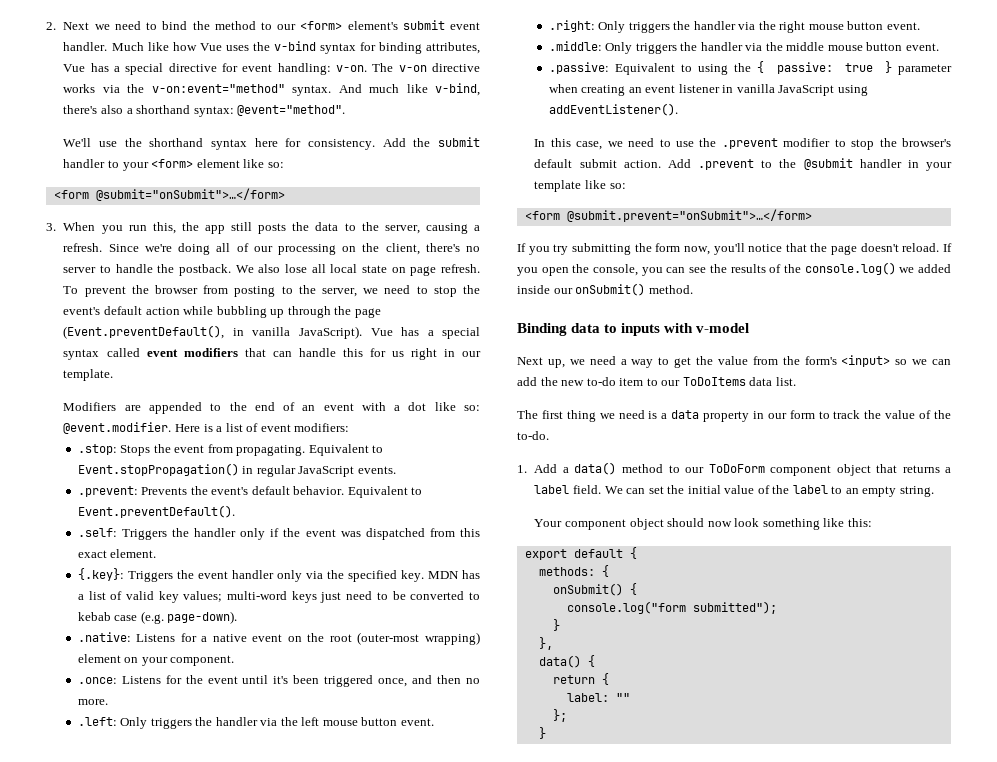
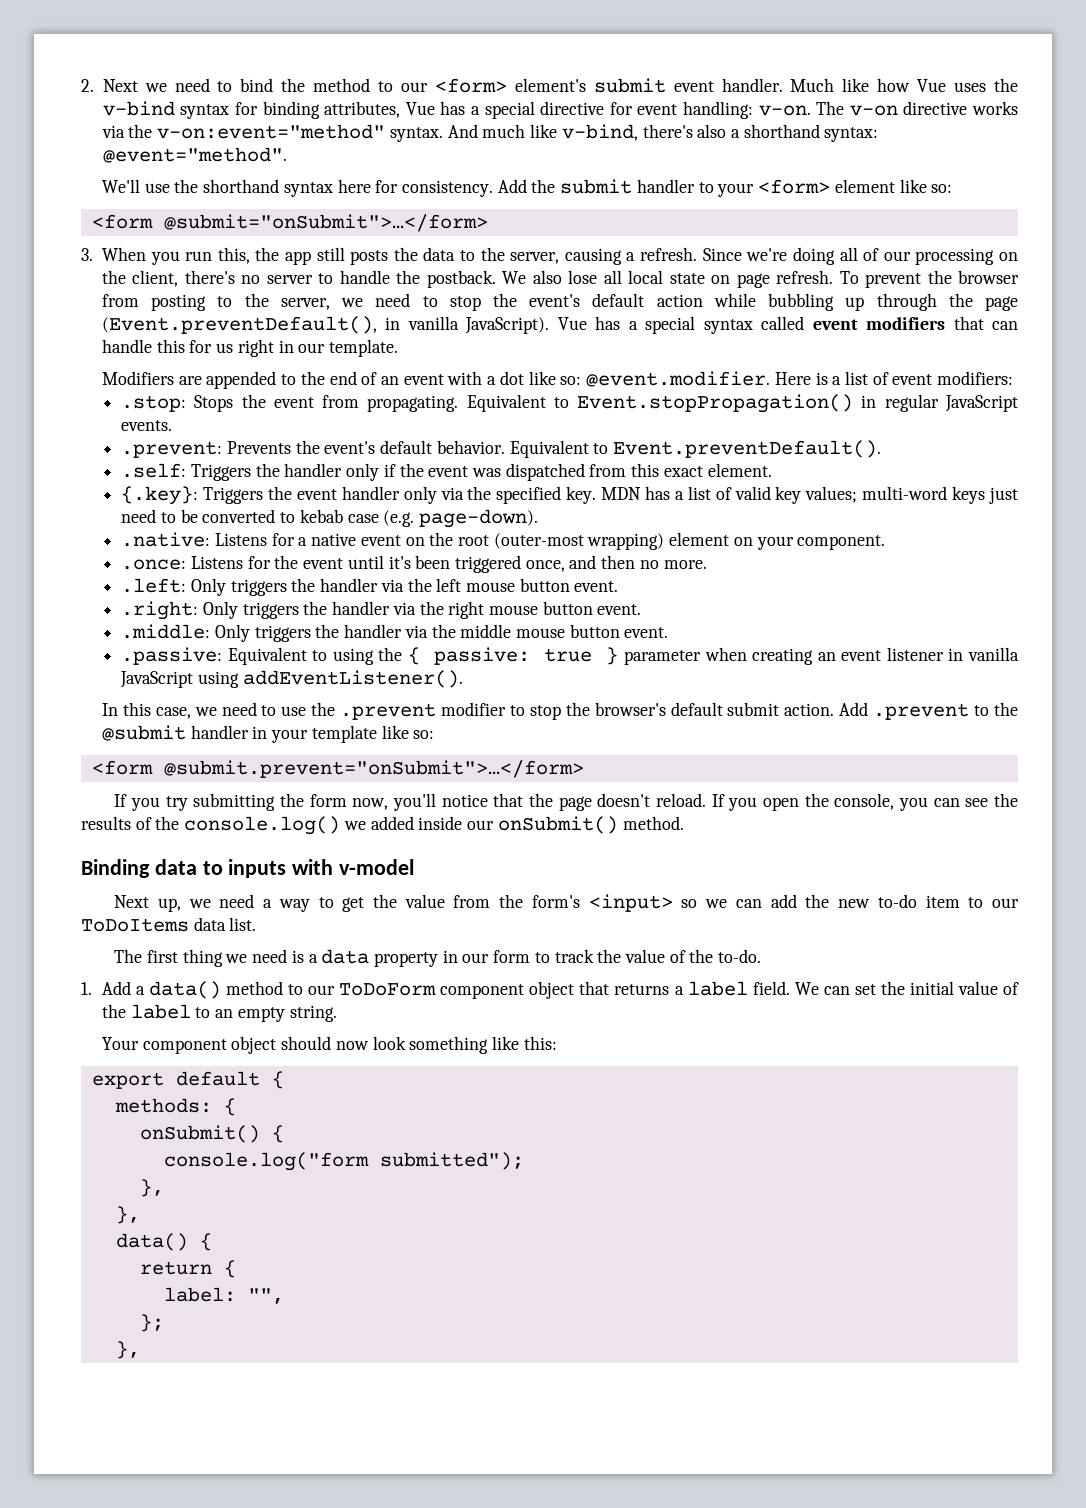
[552,619,560,631] } -> [139,1179,164,1197] },
[615,693,630,702] "" -> [247,1288,284,1304] "",
[538,727,546,739] } -> [115,1341,140,1359] },

